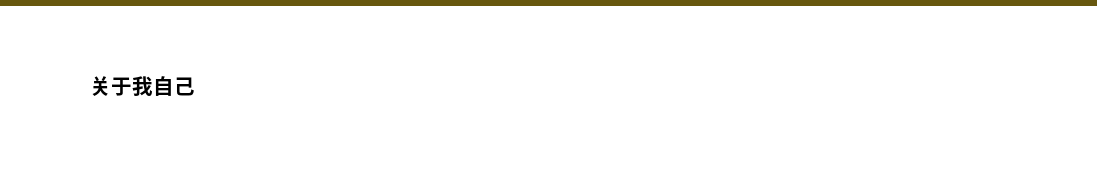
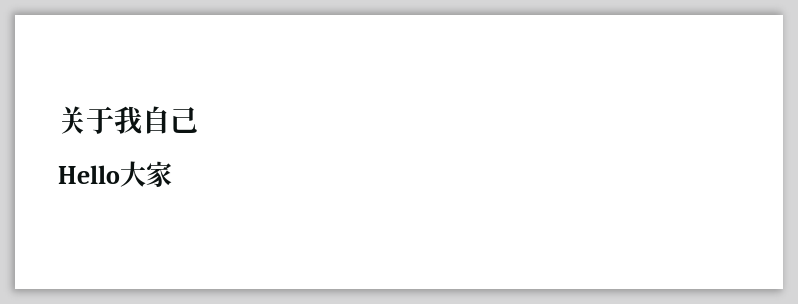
(195, 86) none -> [58,161,172,187] // Hello大家

